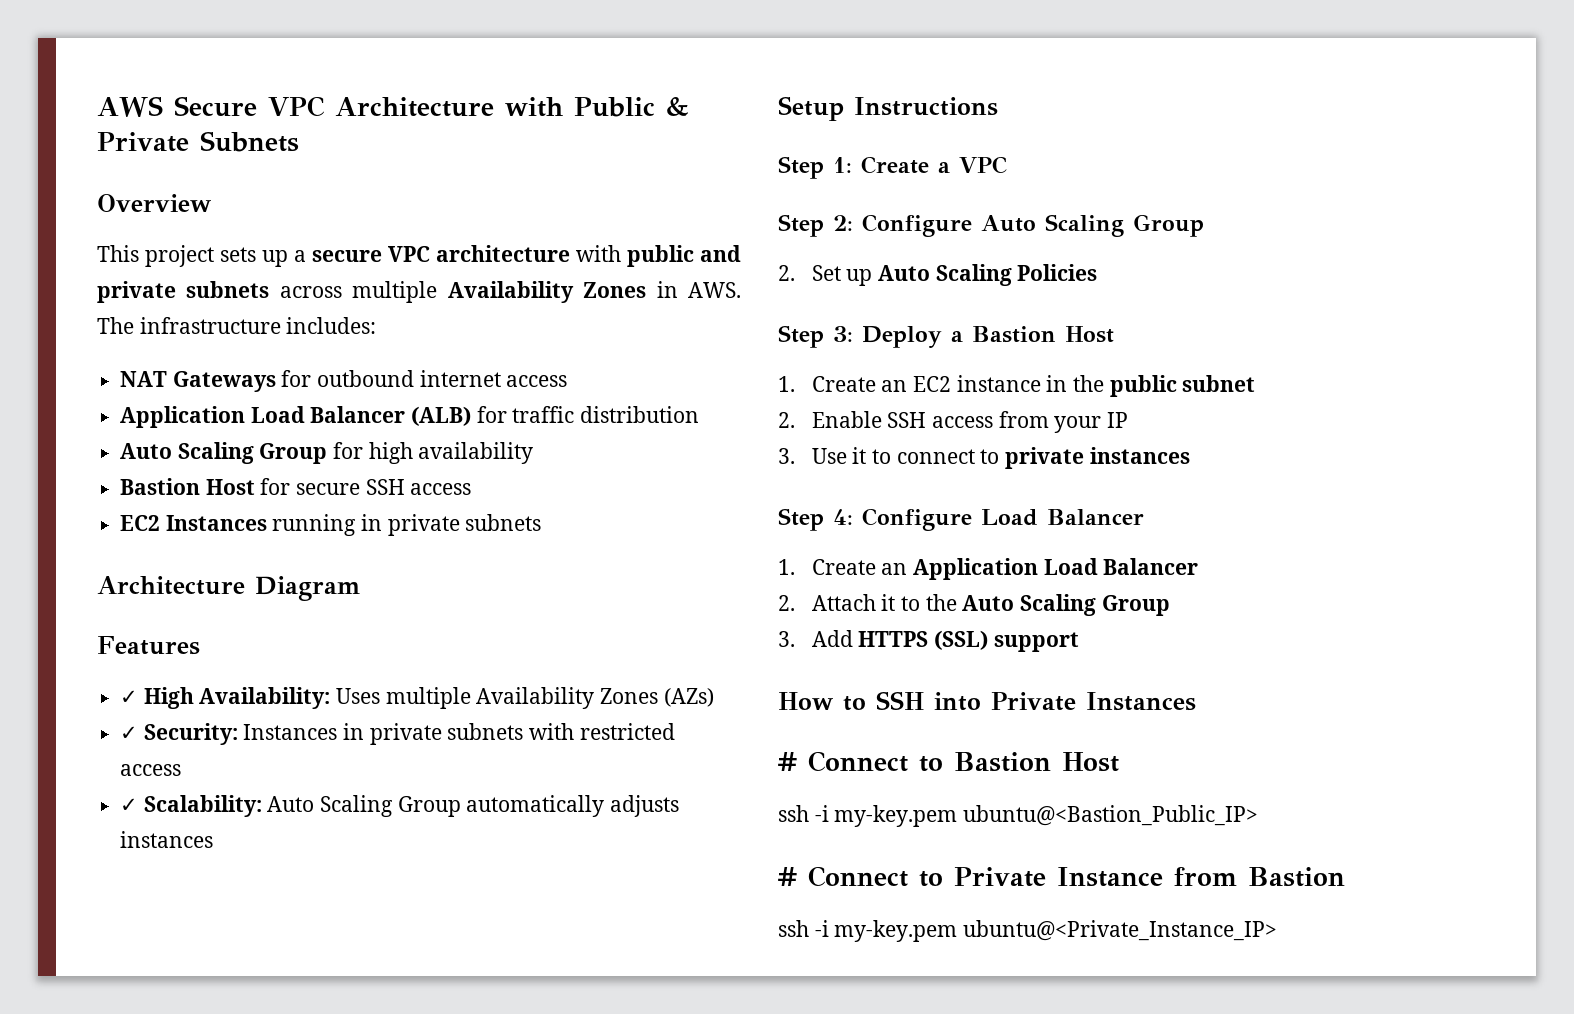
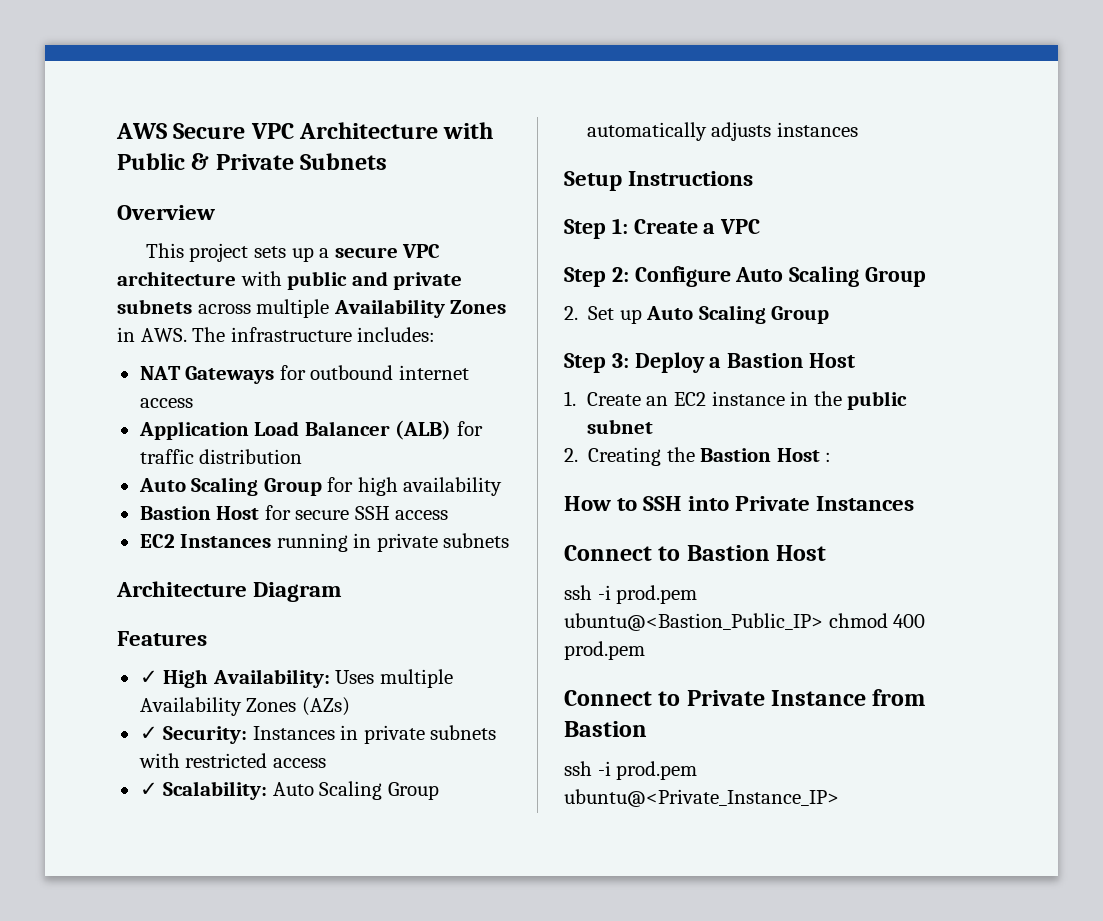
[1017,264,1098,281] Policies -> [771,306,830,324] Group
[811,411,1129,433] [778,447,1190,469] [778,508,1144,531] [778,558,1199,580] [778,594,1170,616] [778,630,1079,652] Enable SSH access from your IP // 3. Use it to connect to private instances // Step 4: Configure Load Balancer // 1. Create an Application Load Balancer // 2. Attach it to the Auto Scaling Group // 3. Add HTTPS (SSL) support -> [588,447,832,466] Creating the Bastion Host :
[778,752,797,771] # -> (915, 503) none
[834,805,958,827] my-key.pem -> [616,585,698,604] prod.pem
[778,867,797,886] // # -> [828,613,926,628] [564,641,645,660] chmod 400 prod.pem //
[834,920,958,942] my-key.pem -> [616,761,698,780] prod.pem

